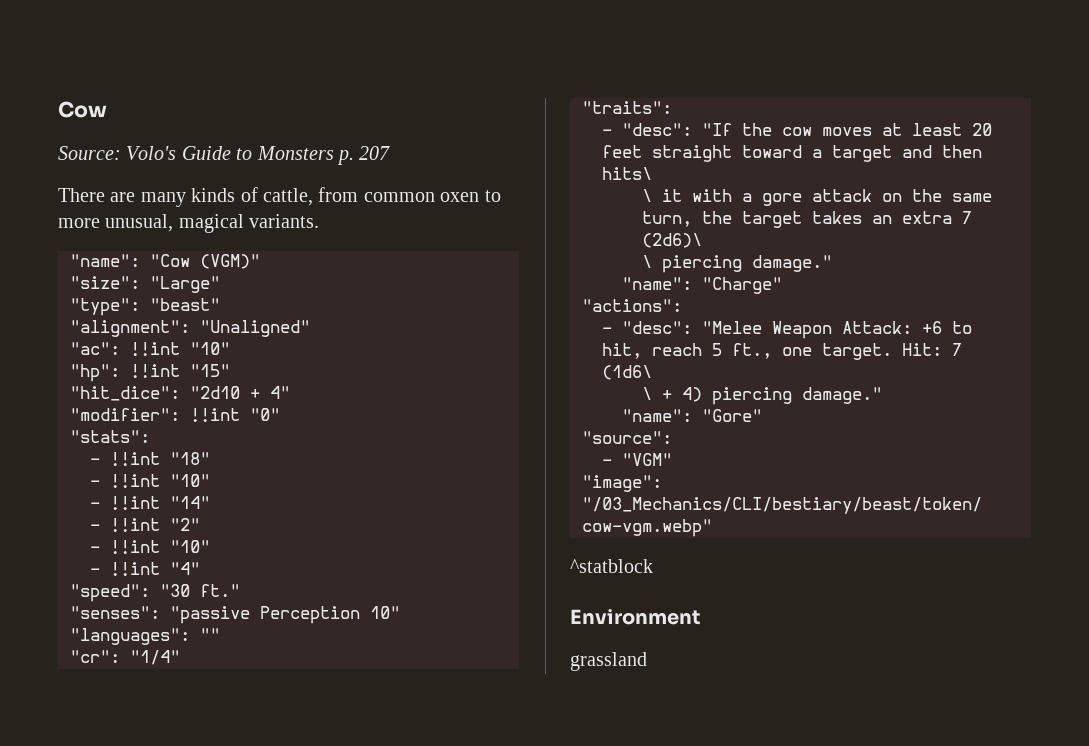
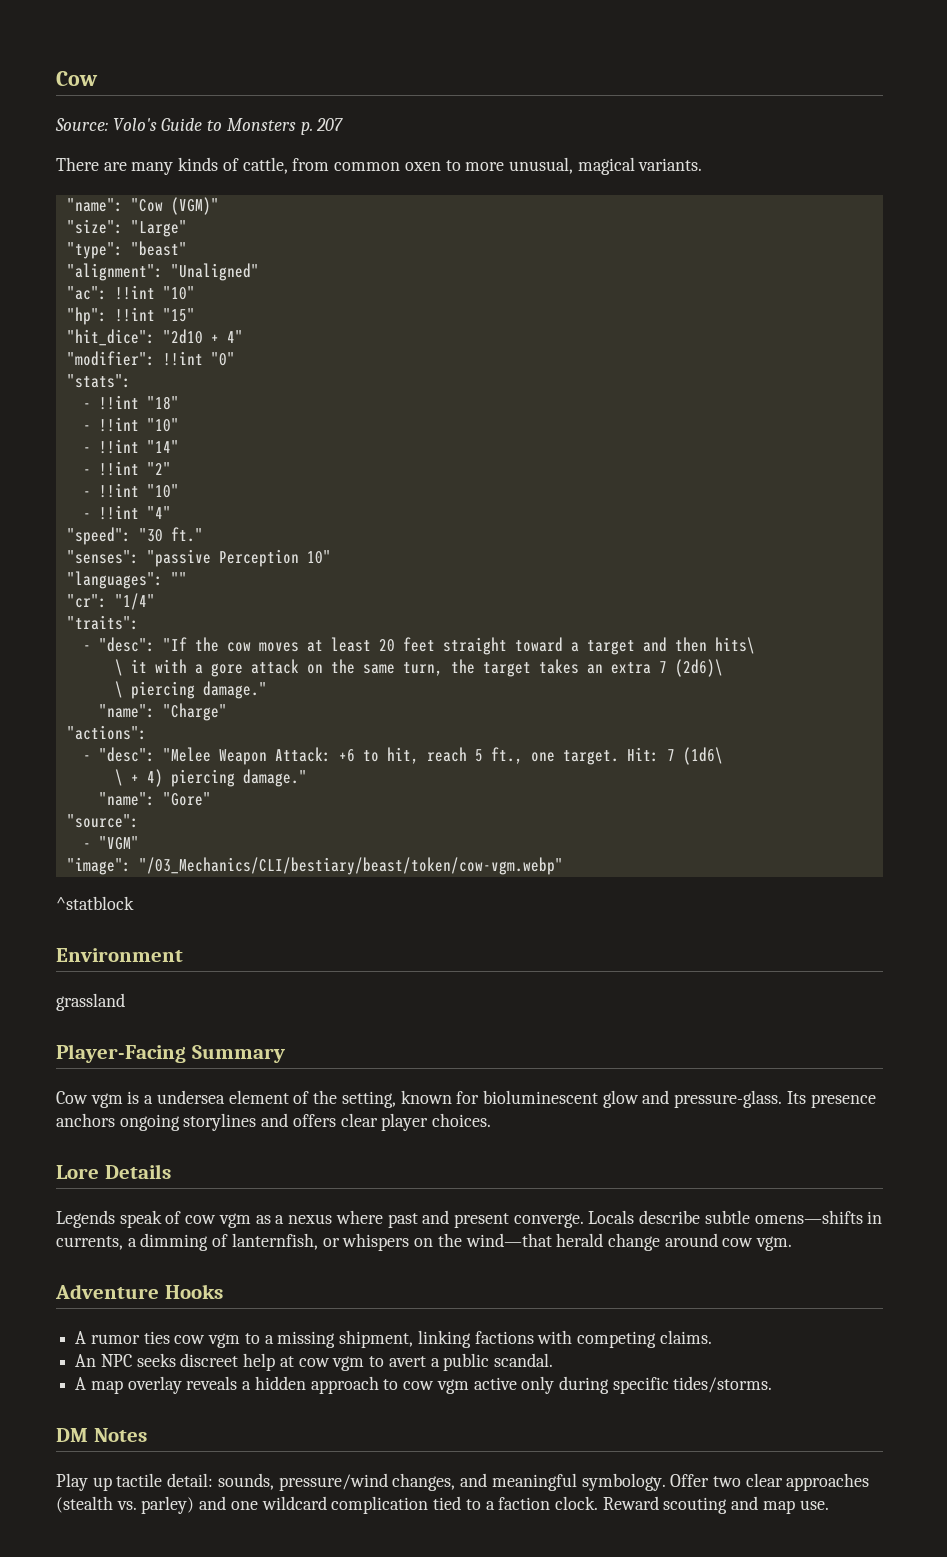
(647, 661) none -> [56,1044,285,1063] [56,1090,876,1108] [56,1113,492,1131] [56,1164,171,1179] [56,1210,883,1228] [56,1233,793,1251] [55,1284,223,1299] [75,1330,712,1348] [75,1353,553,1371] [75,1376,773,1394] [56,1428,147,1442] [56,1473,870,1491] [56,1496,829,1514] // Player-Facing Summary // Cow vgm is a undersea element of the setting, known for bioluminescent glow and pressure-glass. Its presence anchors ongoing storylines and offers clear player choices. // Lore Details // Legends speak of cow vgm as a nexus where past and present converge. Locals describe subtle omens—shifts in currents, a dimming of lanternfish, or whispers on the wind—that herald change around cow vgm. // Adventure Hooks // A rumor ties cow vgm to a missing shipment, linking factions with competing claims. // An NPC seeks discreet help at cow vgm to avert a public scandal. // A map overlay reveals a hidden approach to cow vgm active only during specific tides/storms. // DM Notes // Play up tactile detail: sounds, pressure/wind changes, and meaningful symbology. Offer two clear approaches (stealth vs. parley) and one wildcard complication tied to a faction clock. Reward scouting and map use.

